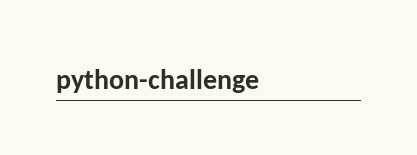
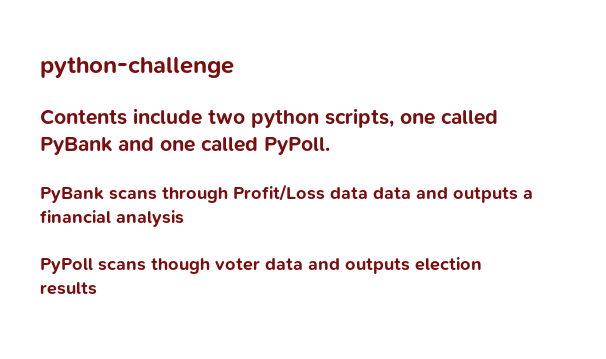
(259, 81) none -> [40,108,498,128] [40,137,330,155] [40,184,533,203] [40,210,184,227] [40,257,482,274] [40,282,97,295] // Contents include two python scripts, one called PyBank and one called PyPoll. // PyBank scans through Profit/Loss data data and outputs a financial analysis // PyPoll scans though voter data and outputs election results

